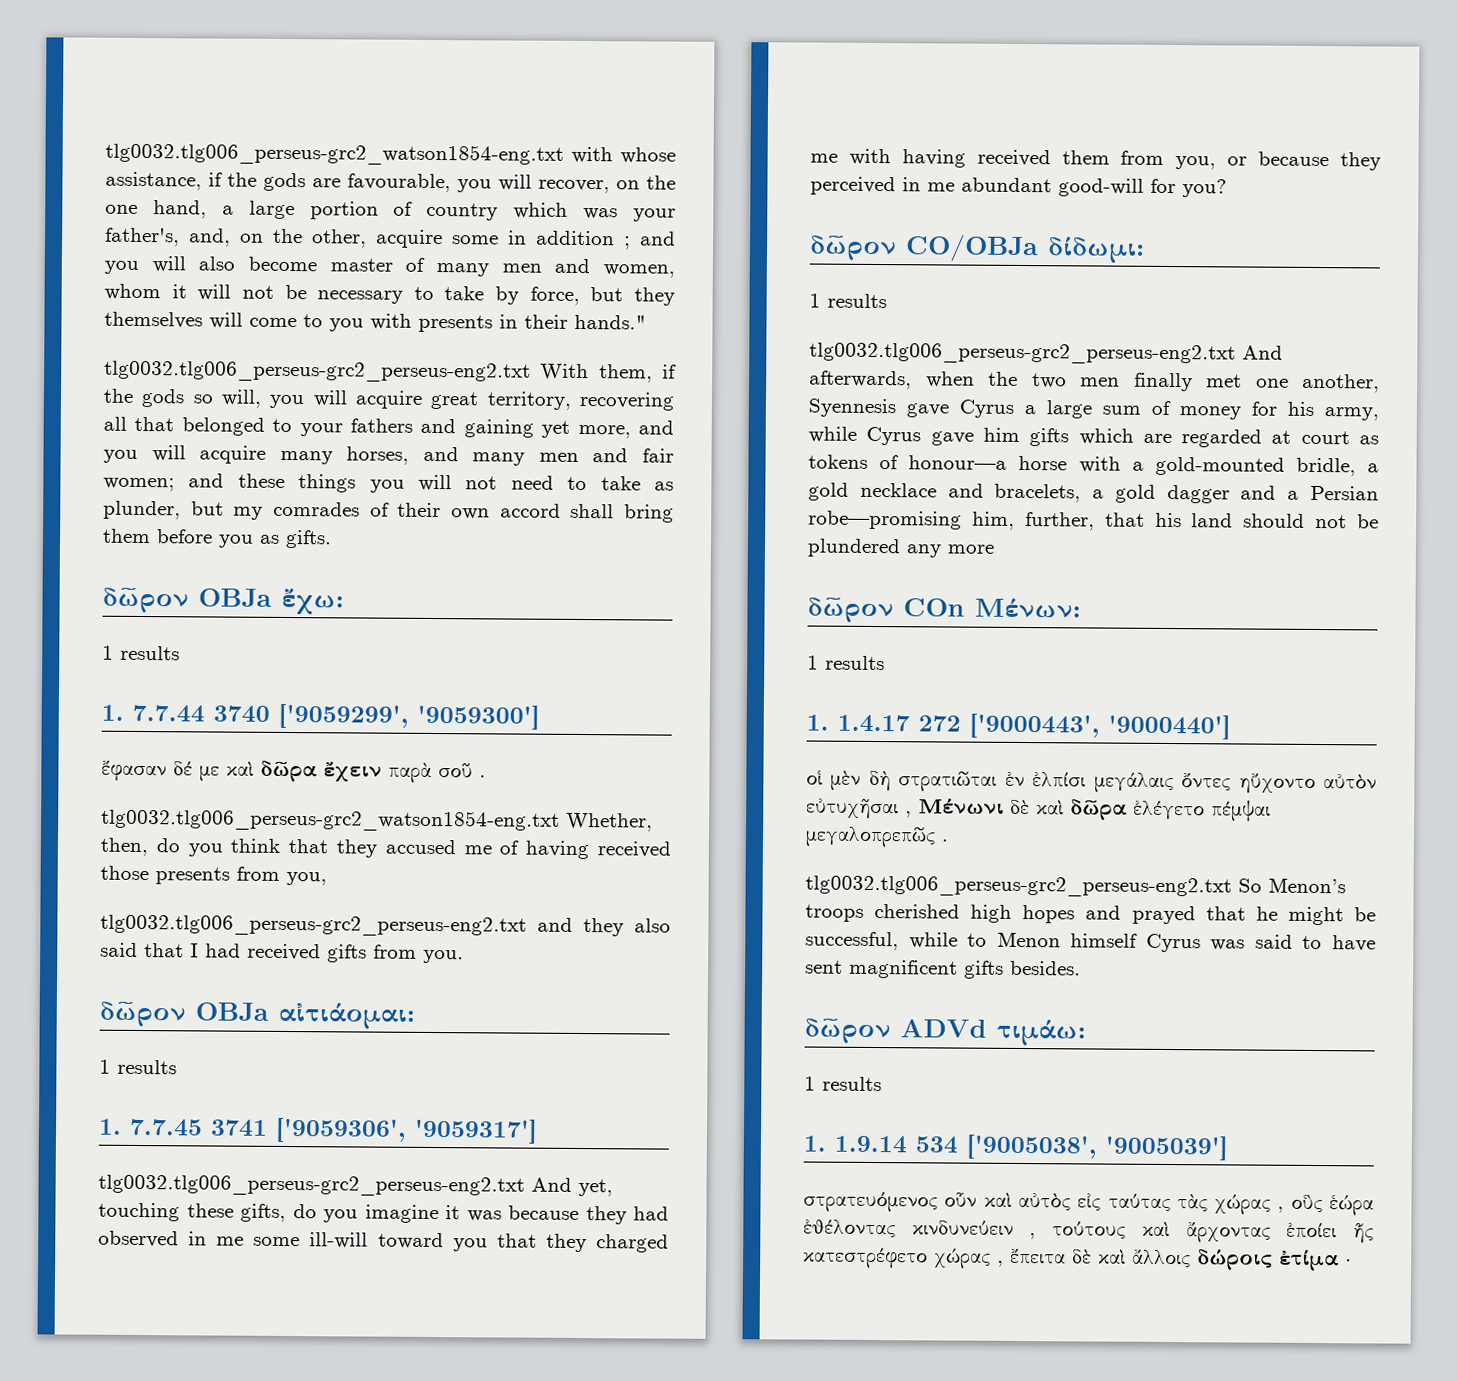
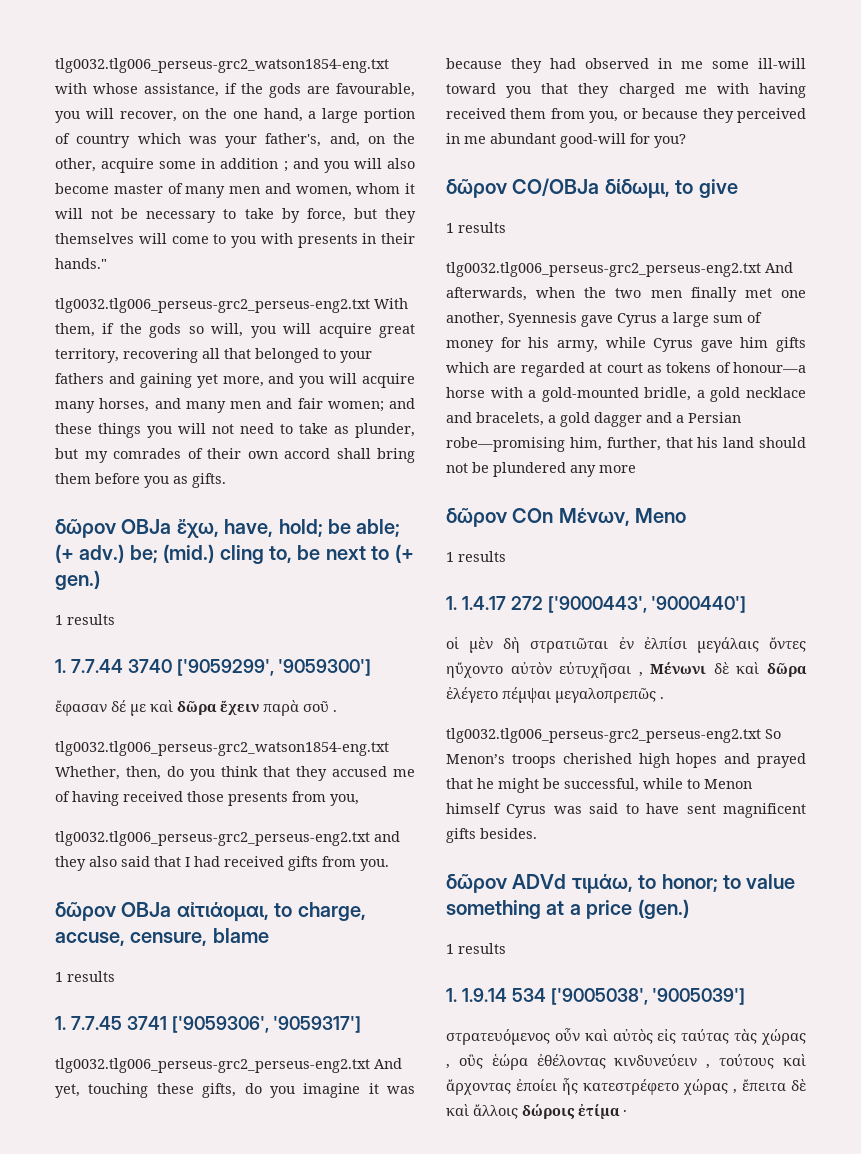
[281,587,344,615] ἔχω: -> [176,519,401,539] [55,544,414,564] [55,570,100,590] ἔχω, have, hold; be able; (+ adv.) be; (mid.) cling to, be next to (+ gen.)
[278,1001,415,1030] αἰτιάομαι: -> [176,902,366,922] [55,928,269,946] αἰτιάομαι, to charge, accuse, censure, blame
[1047,236,1145,264] δίδωμι: -> [604,179,738,199] δίδωμι, to give
[974,597,1081,618] Μένων: -> [558,508,687,526] Μένων, Meno
[996,1018,1086,1047] τιμάω: -> [571,874,796,894] [446,899,689,919] τιμάω, to honor; to value something at a price (gen.)

